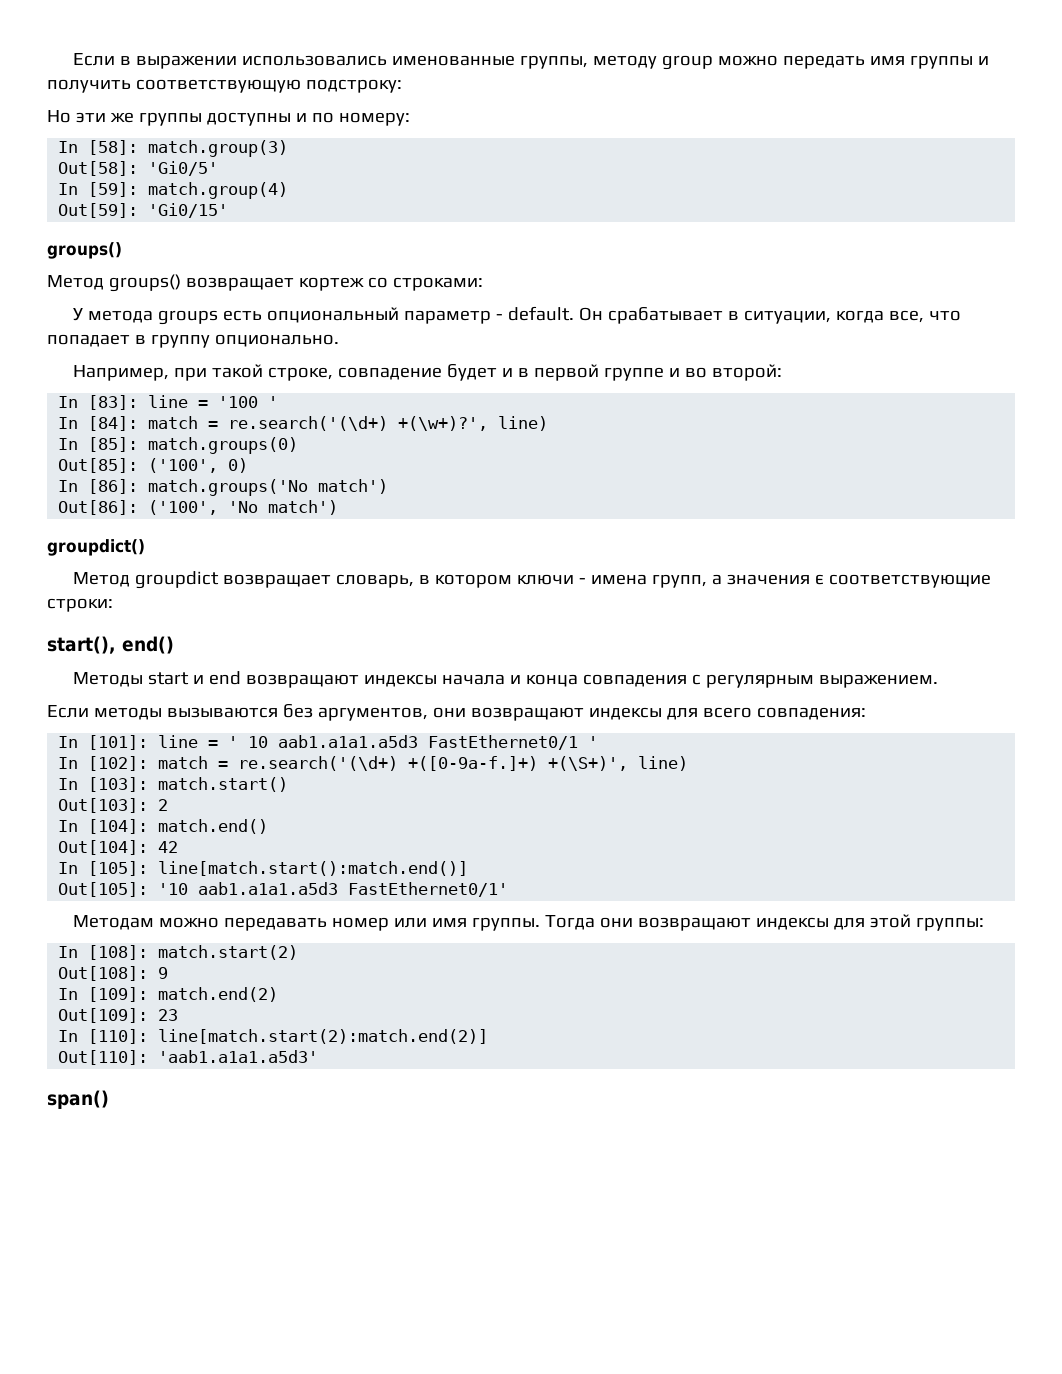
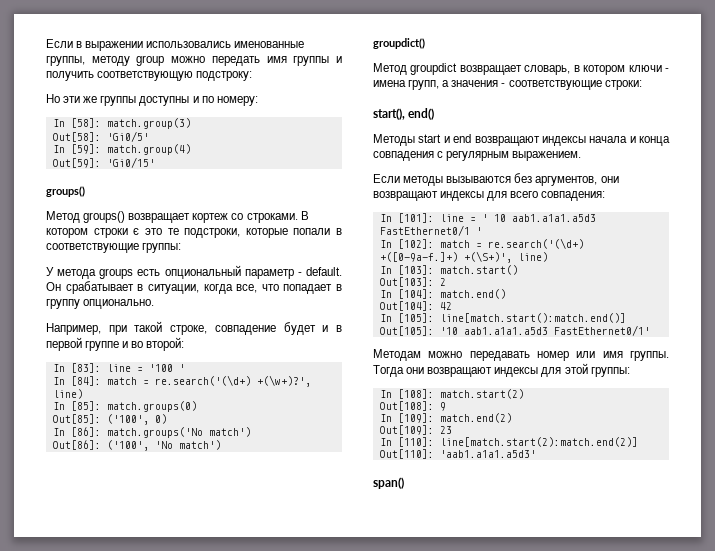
[392,277,483,291] строками: -> [246,211,309,223] [46,228,342,238] [46,243,182,253] строками. В котором строки є это те подстроки, которые попали в соответствующие группы:
[815,574,825,585] є -> [501,83,506,87] -

